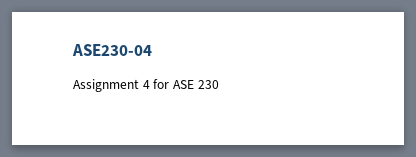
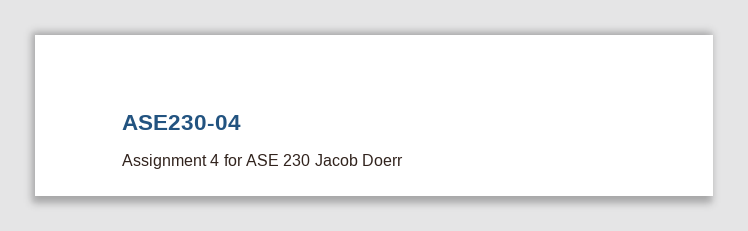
(219, 84) none -> [314,154,403,166] Jacob Doerr

